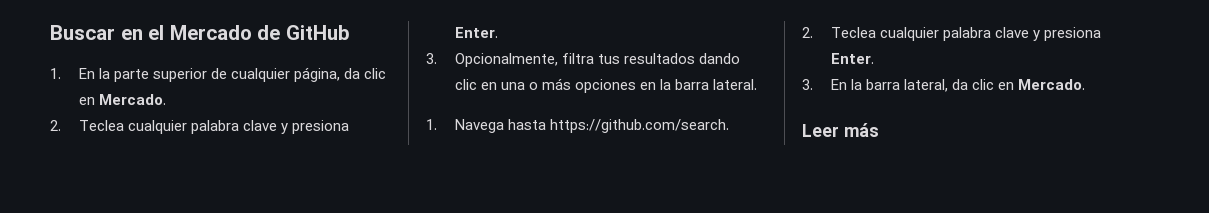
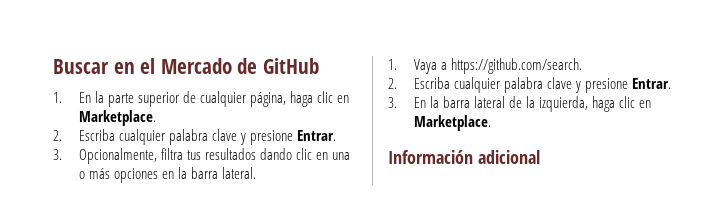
[344,68,387,79] [79,94,167,105] [50,120,350,134] [455,27,499,38] da clic en Mercado. // 2. Teclea cualquier palabra clave y presiona Enter. -> [290,91,350,107] [78,110,156,126] [53,129,337,145] haga clic en Marketplace. // 2. Escriba cualquier palabra clave y presione Entrar.
[455,119,547,133] Navega hasta -> [413,59,448,74] Vaya a
[831,27,1102,41] [831,53,875,64] Teclea cualquier palabra clave y presiona Enter. -> [413,77,672,93] Escriba cualquier palabra clave y presione Entrar.
[904,79,1086,92] [802,123,879,137] lateral, da clic en Mercado. // Leer más -> [474,96,652,112] [413,115,491,131] [388,150,540,164] lateral de la izquierda, haga clic en Marketplace. // Información adicional

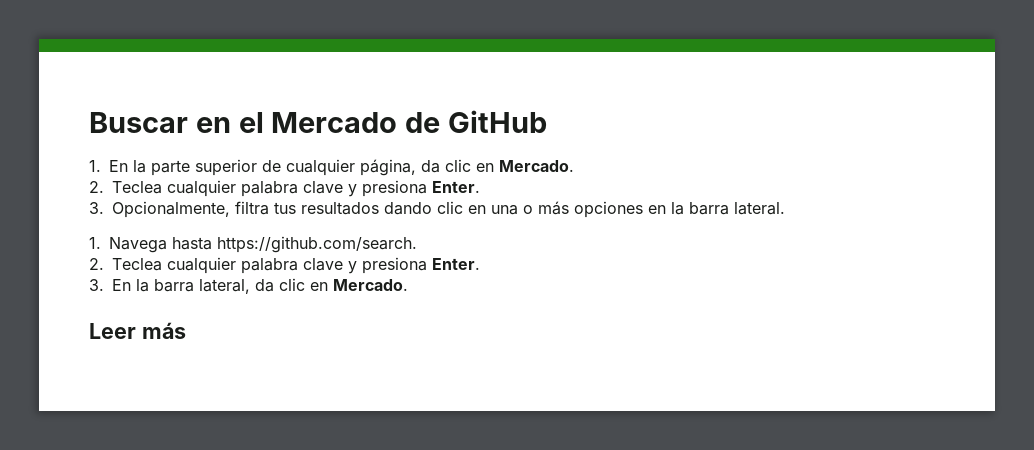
[290,91,350,107] [78,110,156,126] [53,129,337,145] haga clic en Marketplace. // 2. Escriba cualquier palabra clave y presione Entrar. -> [421,159,575,173] [89,180,480,197] da clic en Mercado. // 2. Teclea cualquier palabra clave y presiona Enter.
[413,59,448,74] Vaya a -> [109,237,213,253] Navega hasta
[413,77,672,93] Escriba cualquier palabra clave y presione Entrar. -> [112,257,480,274] Teclea cualquier palabra clave y presiona Enter.
[474,96,652,112] [413,115,491,131] [388,150,540,164] lateral de la izquierda, haga clic en Marketplace. // Información adicional -> [199,278,408,294] [89,322,186,339] lateral, da clic en Mercado. // Leer más

